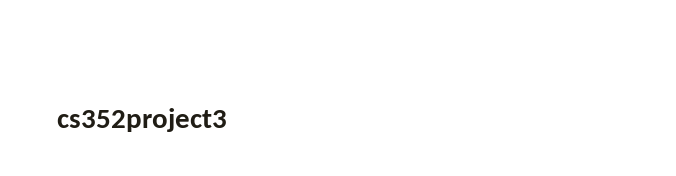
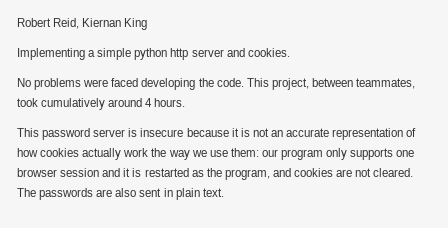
[57,108,227,132] cs352project3 -> [17,18,148,30] [17,48,290,60] [17,78,416,90] [17,98,186,110] [17,128,417,140] [17,148,415,160] [17,168,414,180] [17,188,224,200] Robert Reid, Kiernan King // Implementing a simple python http server and cookies. // No problems were faced developing the code. This project, between teammates, took cumulatively around 4 hours. // This password server is insecure because it is not an accurate representation of how cookies actually work the way we use them: our program only supports one browser session and it is restarted as the program, and cookies are not cleared. The passwords are also sent in plain text.

